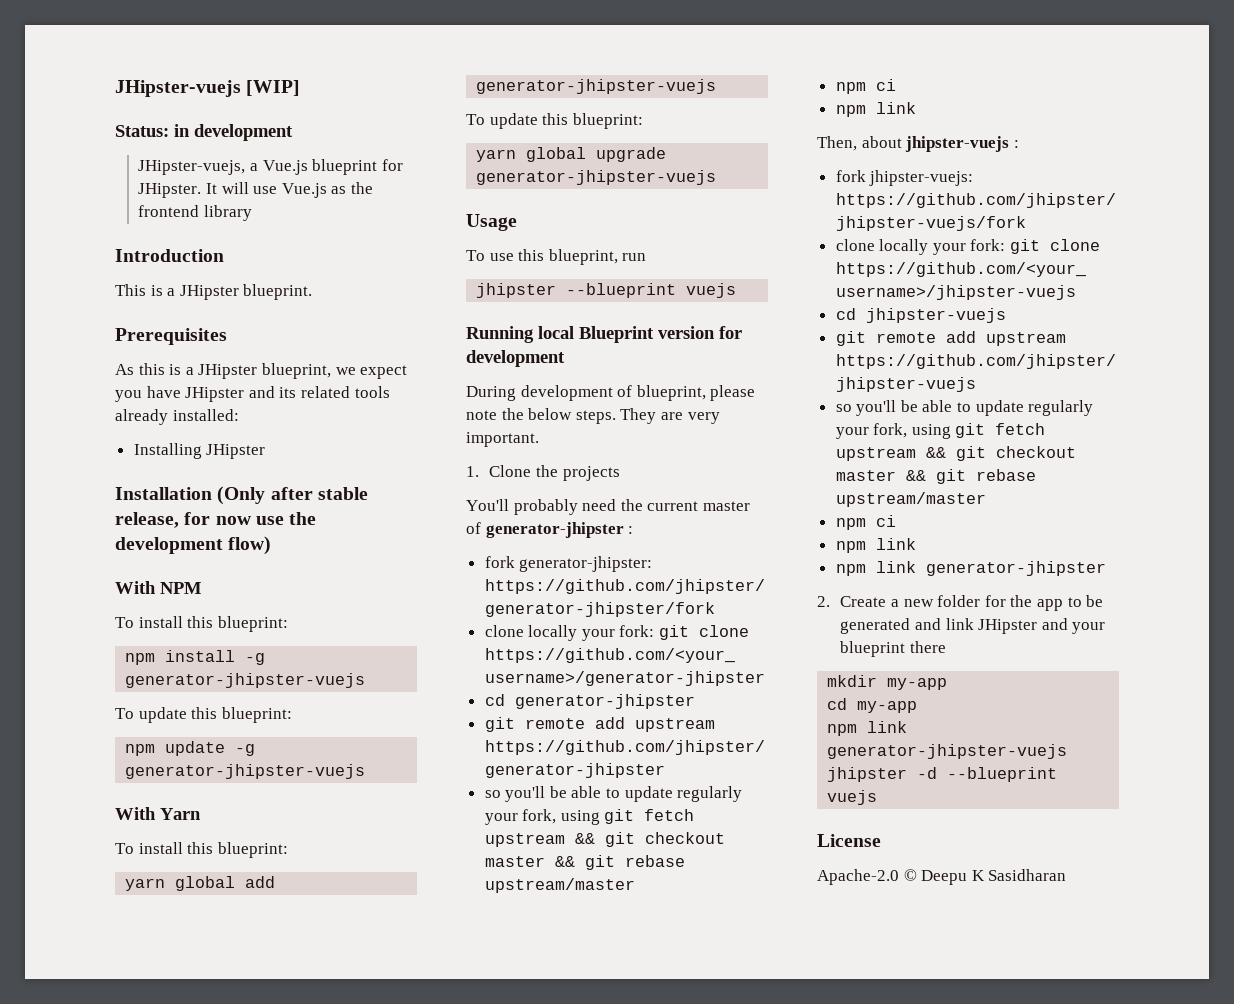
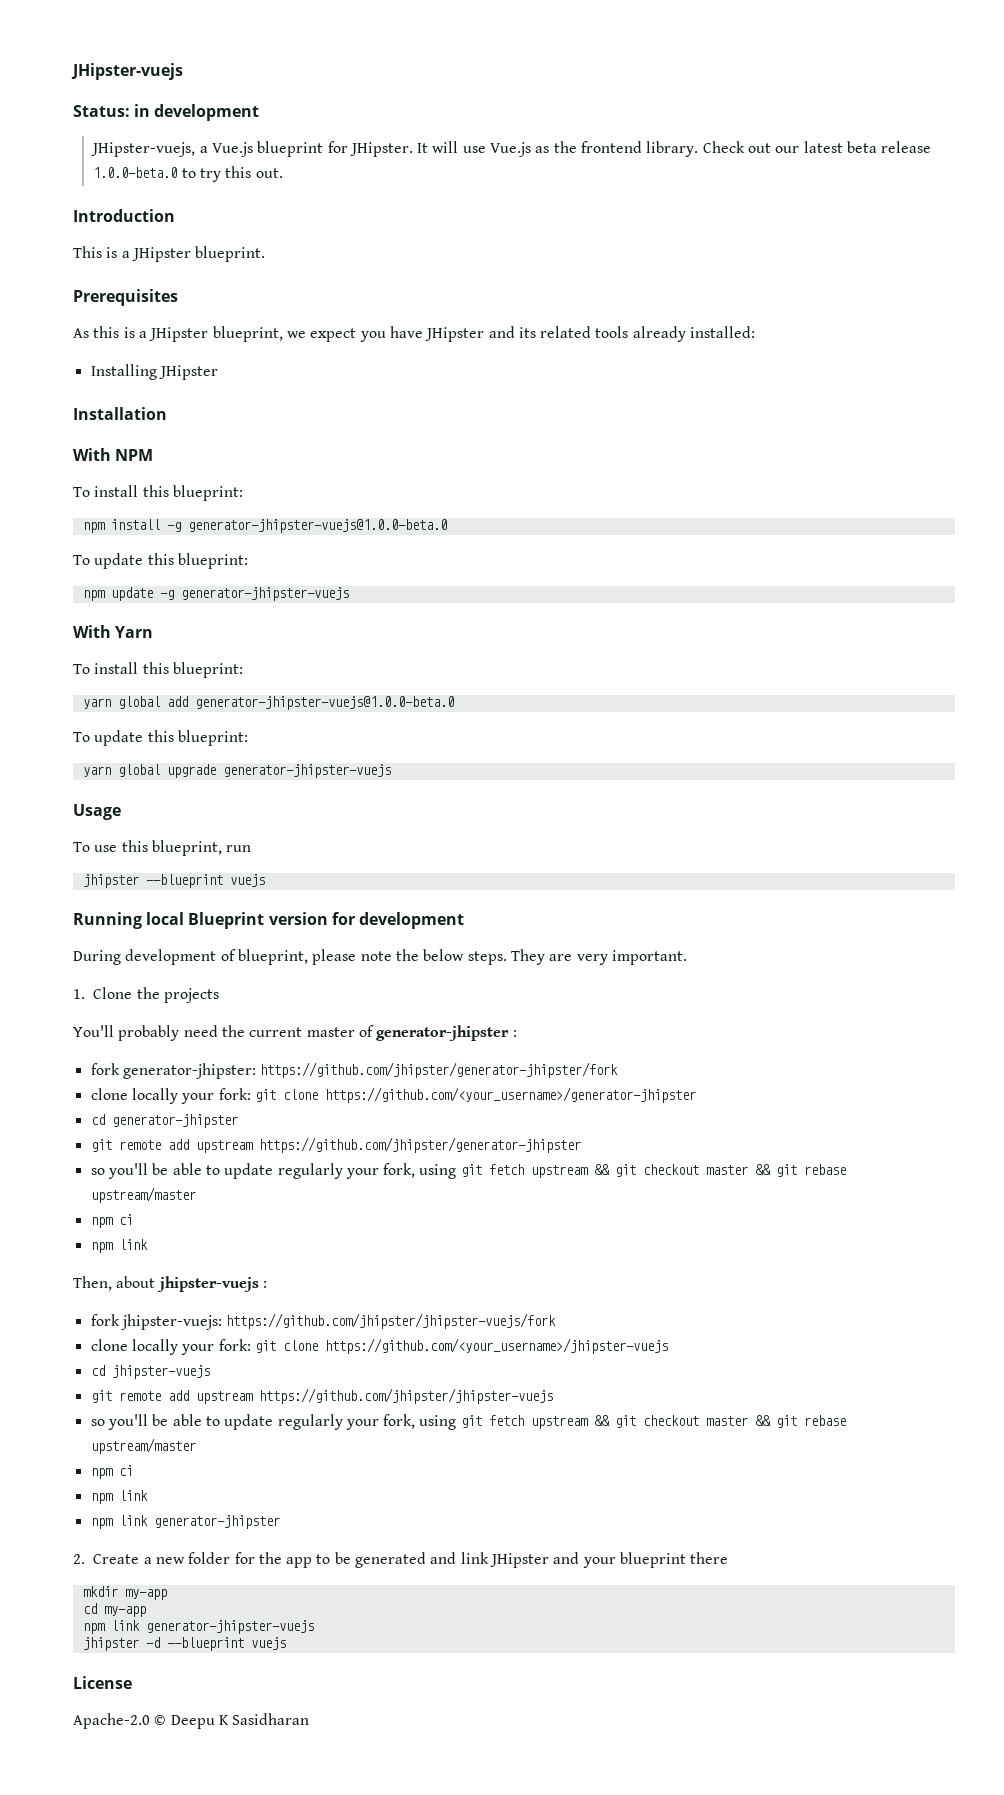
[246,80,301,96] [WIP] -> (183, 71) none
[204,205,253,221] library -> [646,141,932,157] [93,166,283,182] library. Check out our latest beta release 1.0.0-beta.0 to try this out.
[217,486,368,505] [115,512,317,528] [115,536,272,555] (Only after stable release, for now use the development flow) -> (167, 413) none
[125,673,366,688] generator-jhipster-vuejs -> [187,519,447,533] generator-jhipster-vuejs@1.0.0-beta.0
[476,79,717,94] generator-jhipster-vuejs -> [194,696,454,710] generator-jhipster-vuejs@1.0.0-beta.0

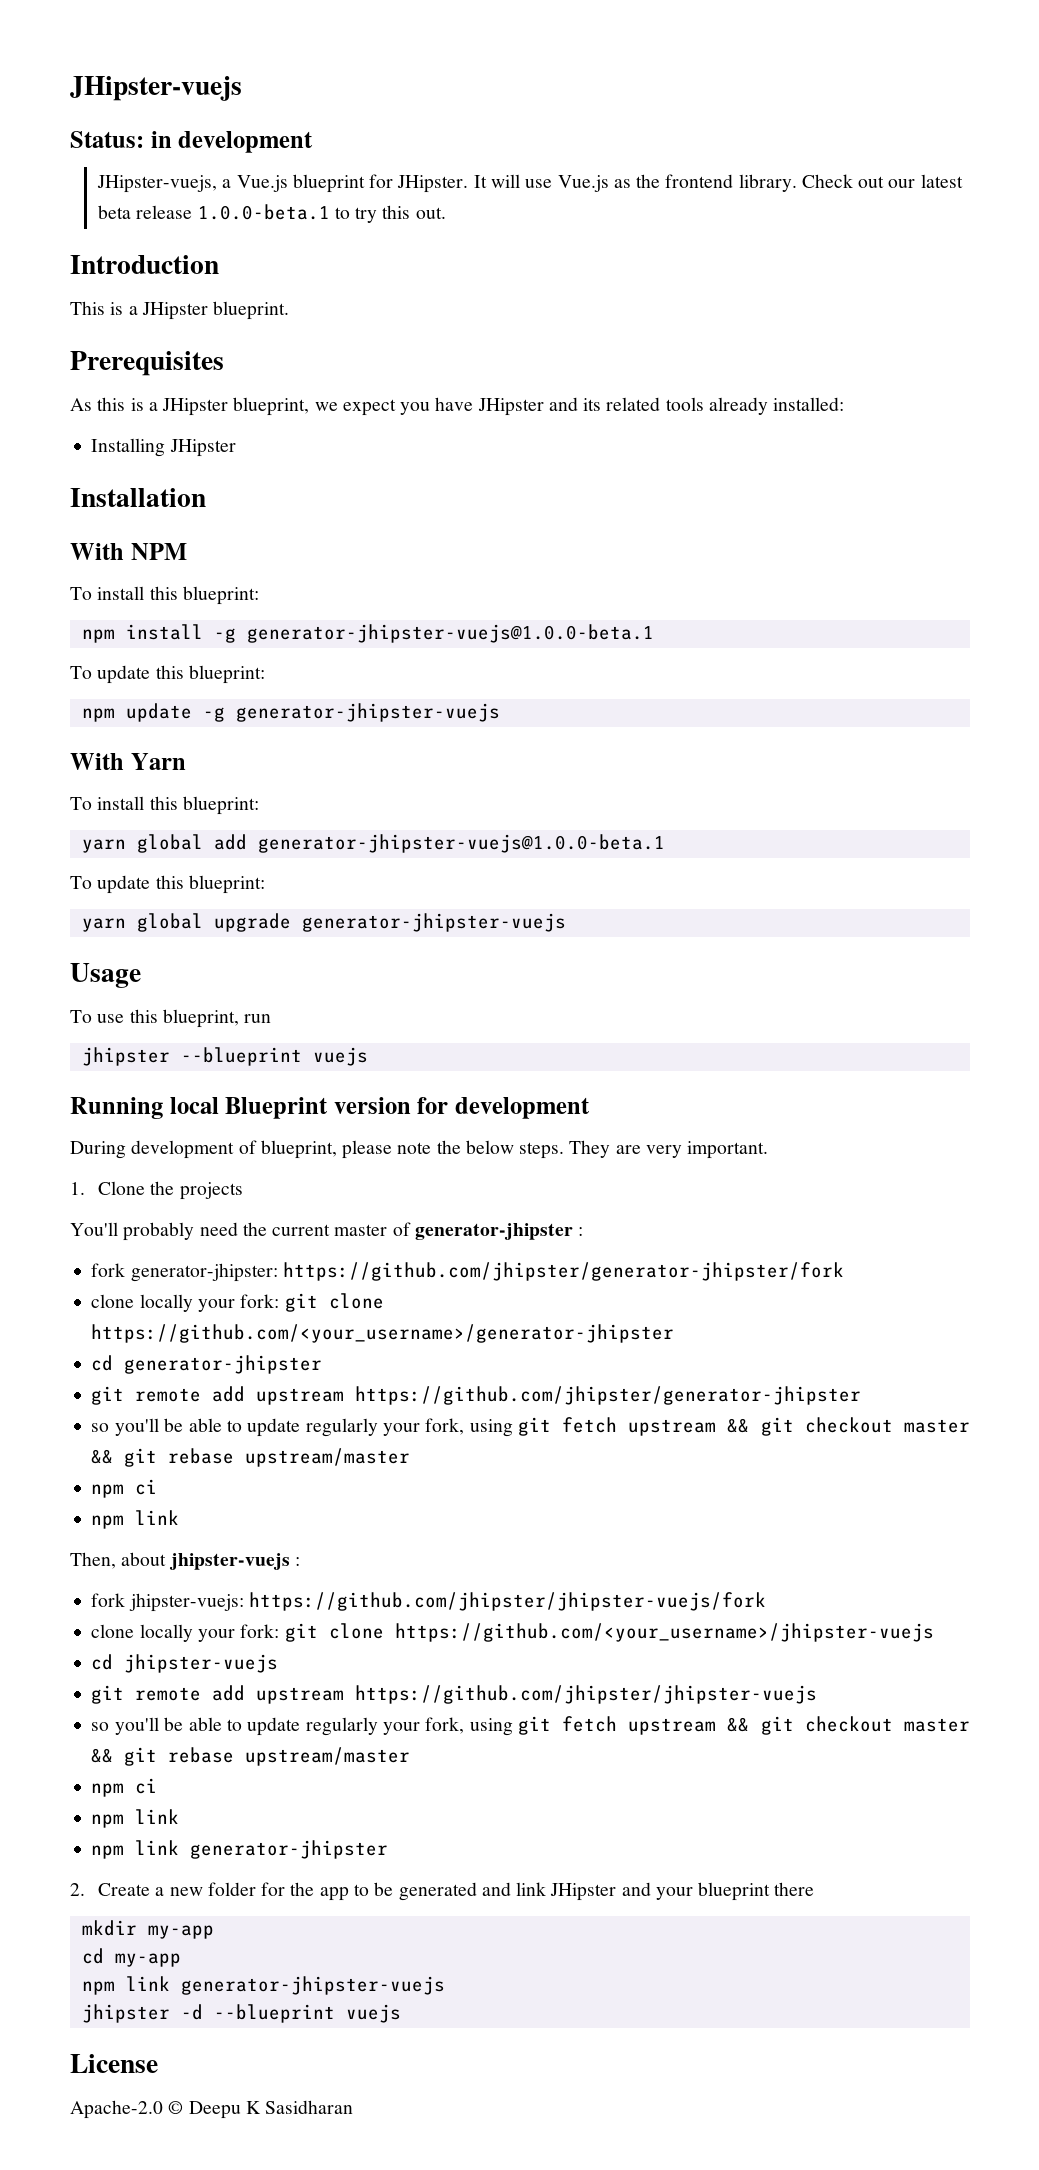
[93,167,178,178] 1.0.0-beta.0 -> [197,204,330,220] 1.0.0-beta.1
[187,519,447,533] generator-jhipster-vuejs@1.0.0-beta.0 -> [246,624,654,643] generator-jhipster-vuejs@1.0.0-beta.1
[194,696,454,710] generator-jhipster-vuejs@1.0.0-beta.0 -> [257,834,665,853] generator-jhipster-vuejs@1.0.0-beta.1

